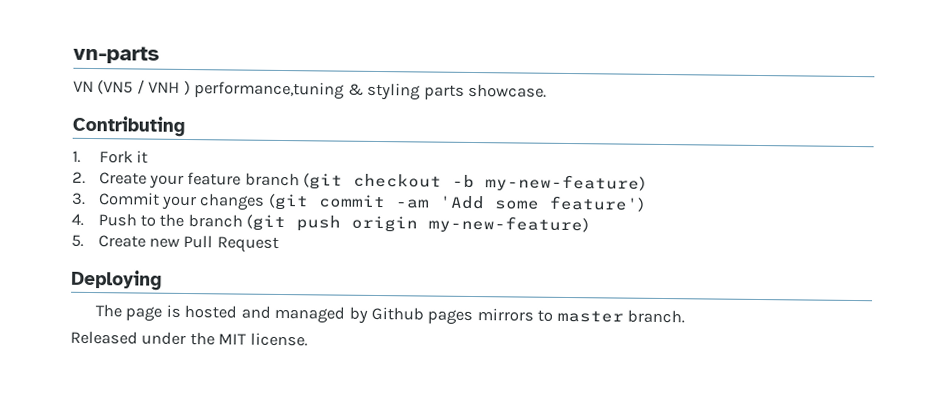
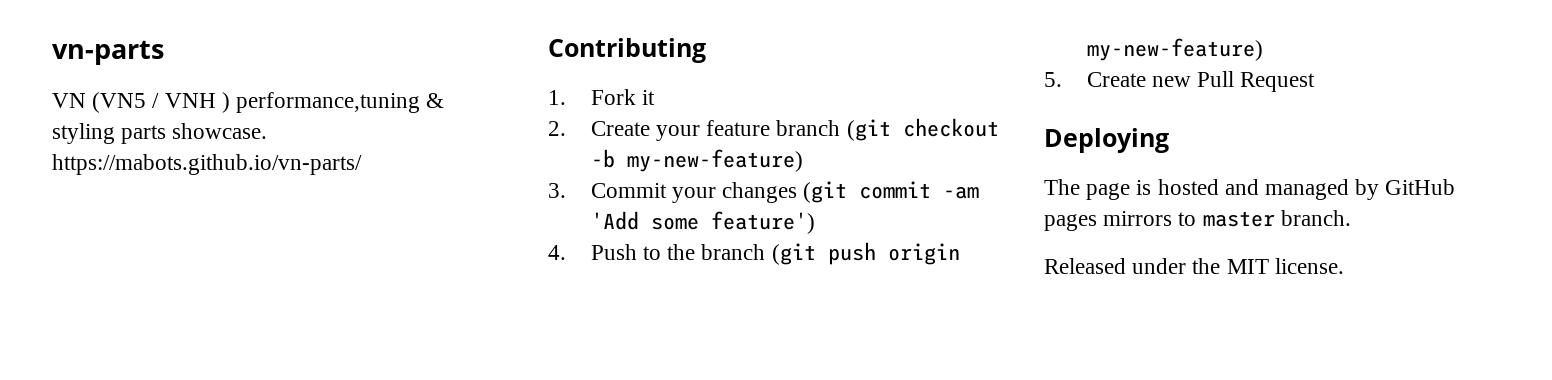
(548, 90) none -> [52,154,362,175] https://mabots.github.io/vn-parts/
[370,306,424,321] Github -> [1385,179,1456,195] GitHub

